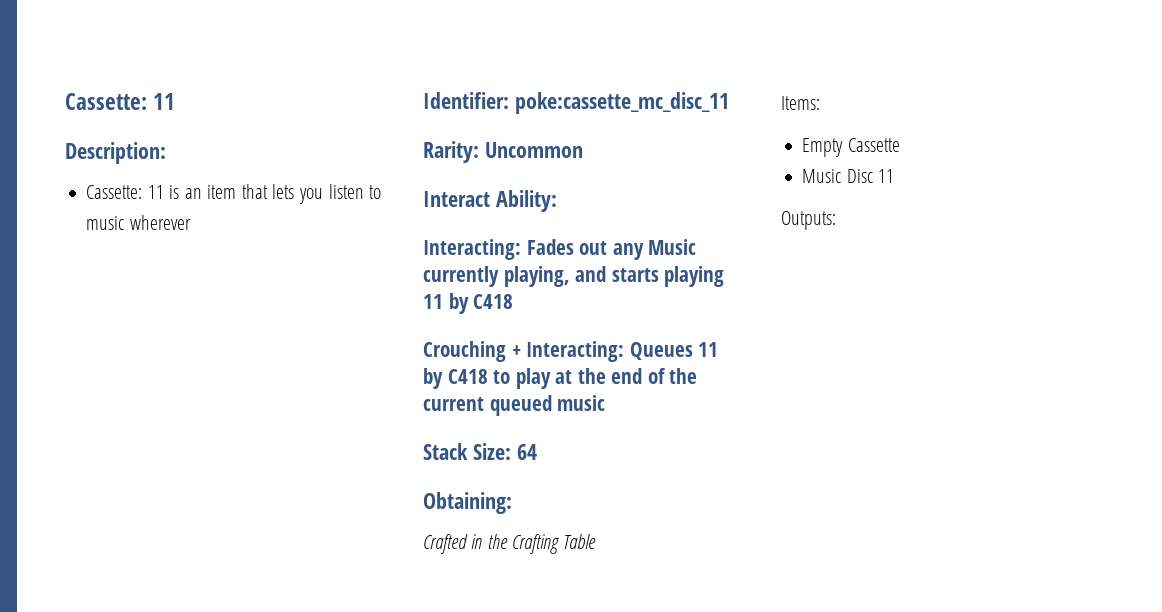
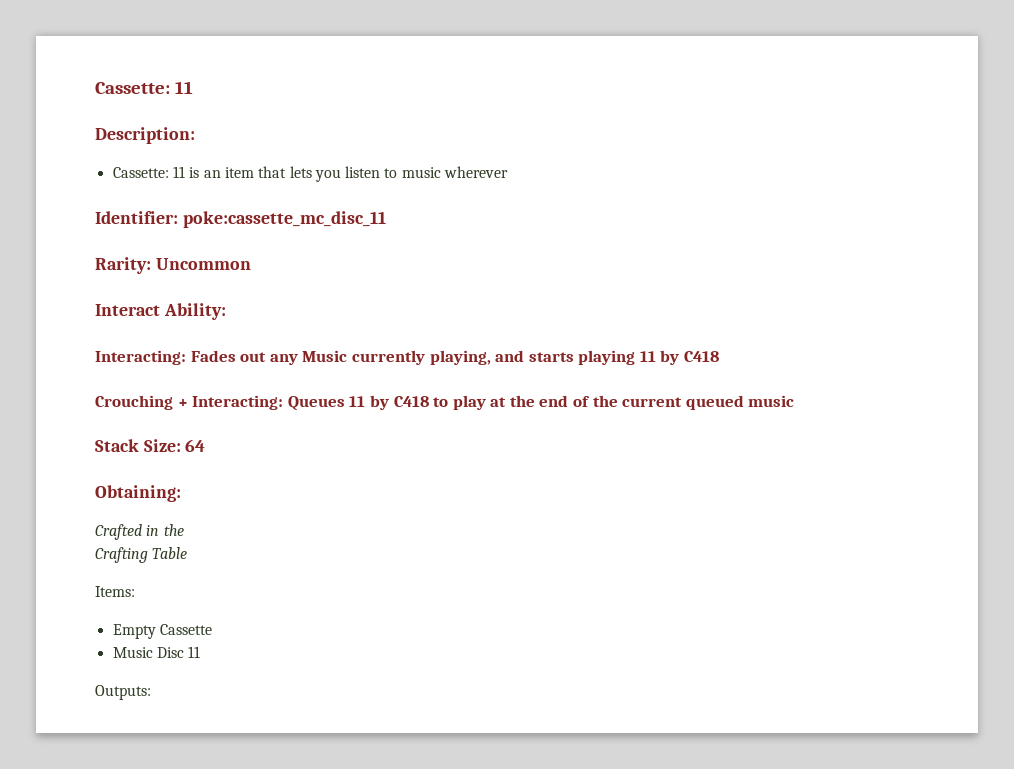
(508, 541) none -> (184, 530) //

